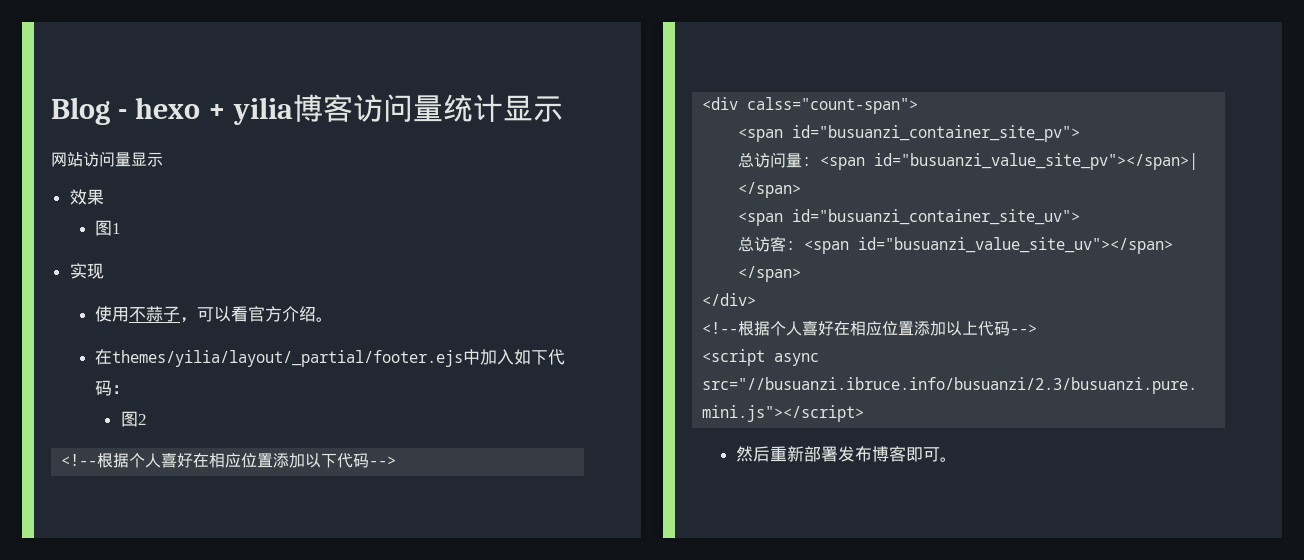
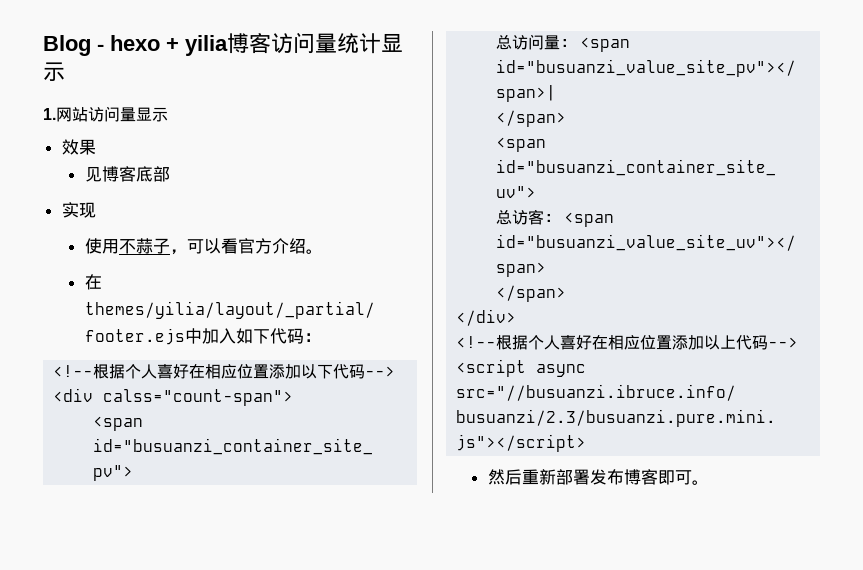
(563, 109) none -> [43,108,56,120] 1.
[95,220,122,236] 图1 -> [84,166,170,182] 见博客底部
[120,411,147,427] // 图2 -> (321, 337) none

